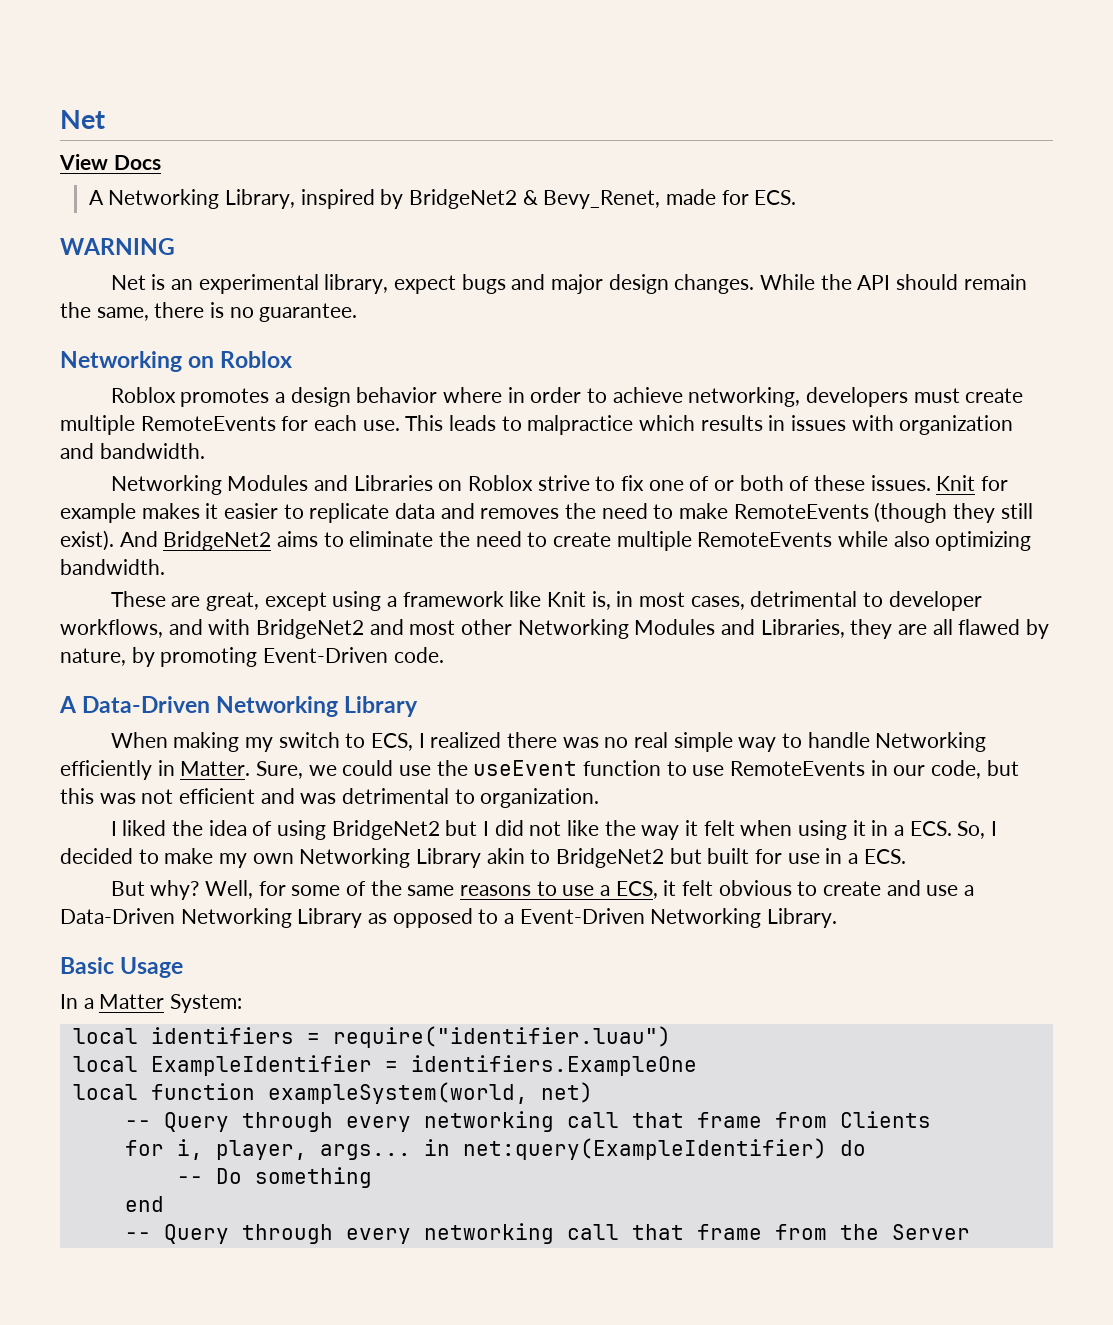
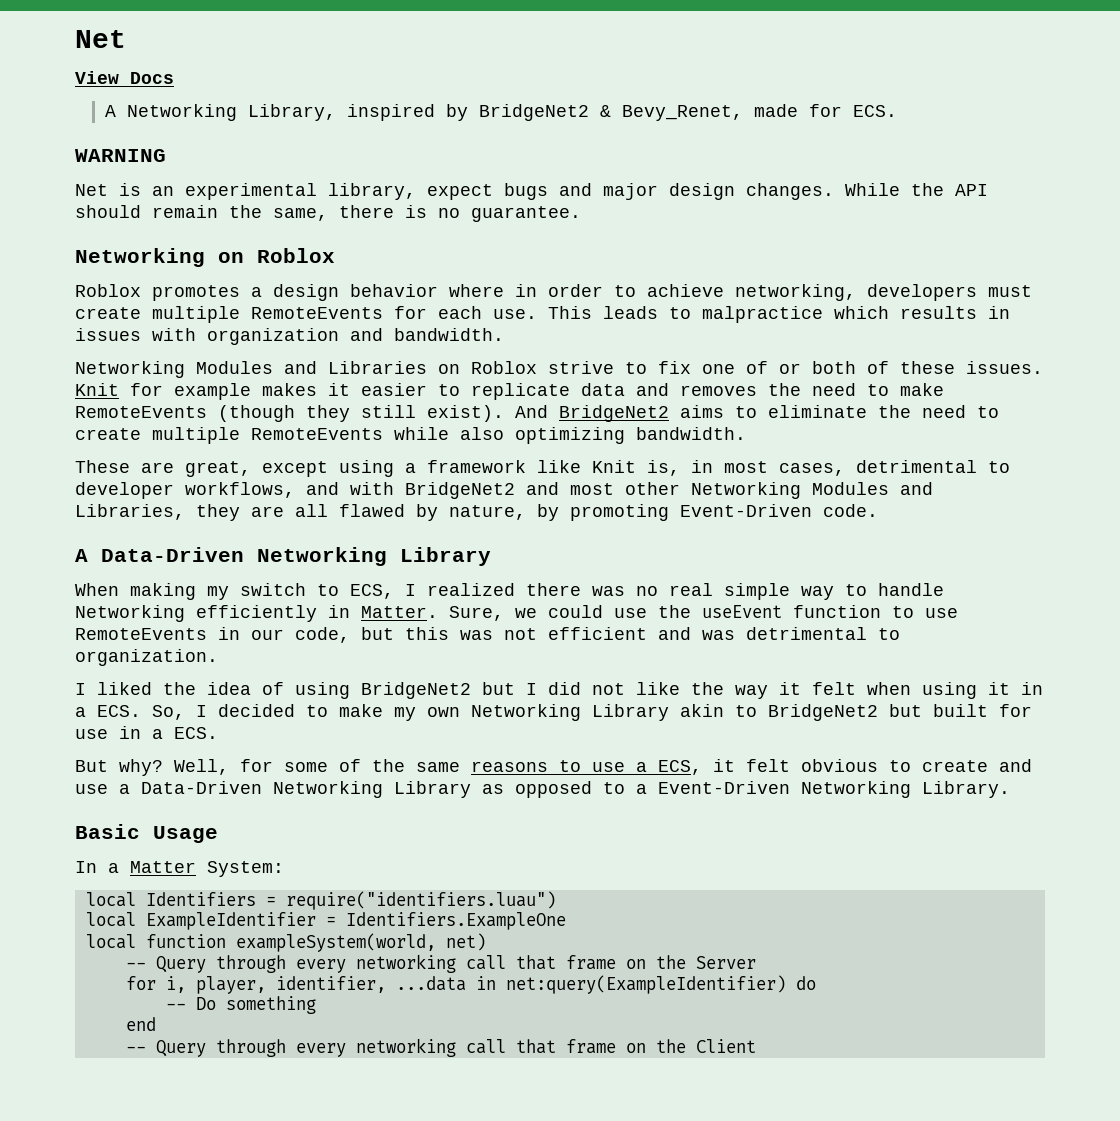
[150,1026,671,1048] identifiers = require("identifier.luau") -> [145,891,556,910] Identifiers = require("identifiers.luau")
[410,1055,697,1076] identifiers.ExampleOne -> [345,912,566,930] Identifiers.ExampleOne
[774,1111,931,1128] from Clients -> [625,955,756,969] on the Server
[319,1144,411,1160] args... -> [275,976,466,993] identifier, ...data
[774,1224,970,1240] from the Server -> [625,1039,756,1053] on the Client

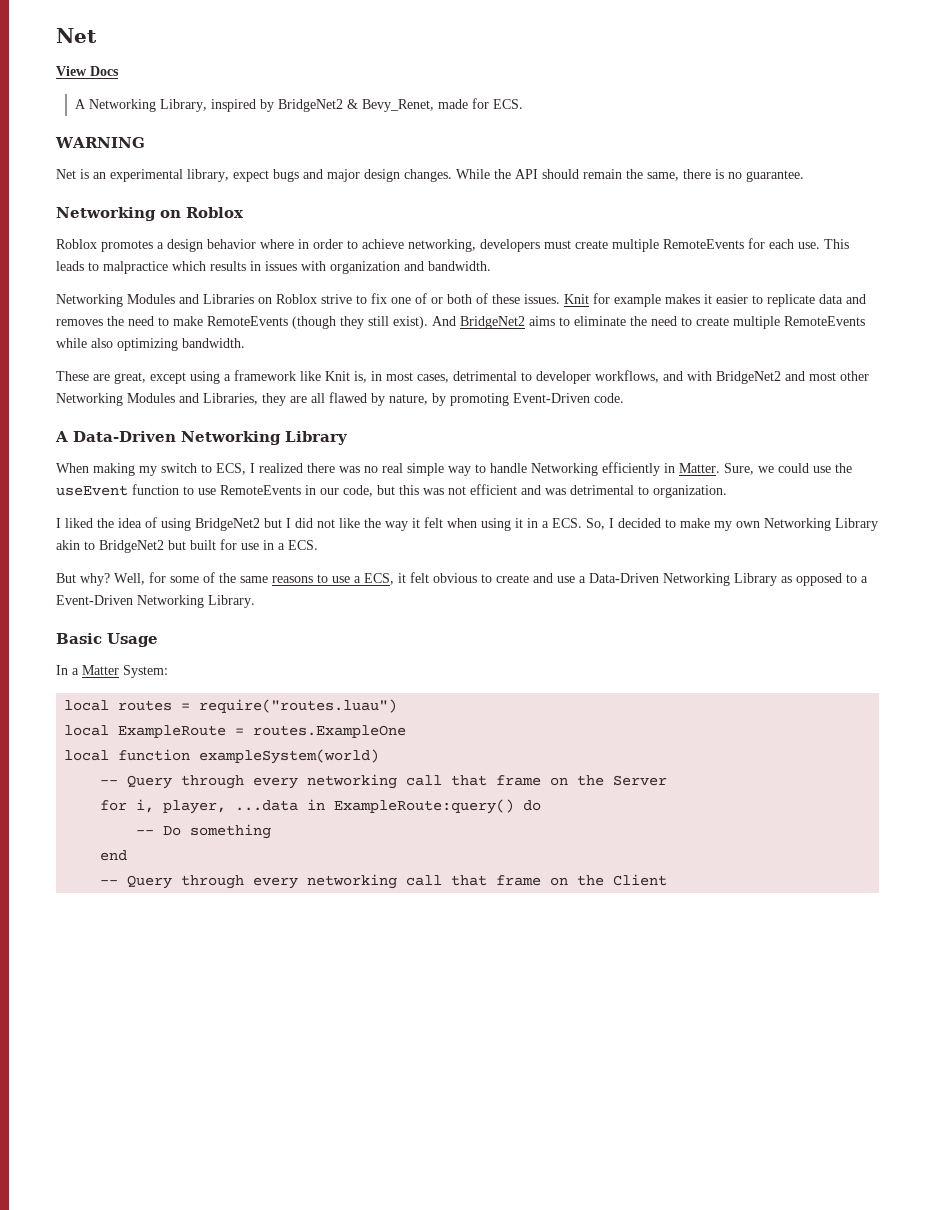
[145,891,556,910] [85,912,566,930] Identifiers = require("identifiers.luau") // local ExampleIdentifier = Identifiers.ExampleOne -> [118,699,398,713] [64,725,407,738] routes = require("routes.luau") // local ExampleRoute = routes.ExampleOne
[235,933,486,952] exampleSystem(world, net) -> [199,749,380,764] exampleSystem(world)
[275,976,386,993] identifier, -> (227, 807) none
[505,975,786,994] net:query(ExampleIdentifier) -> [334,799,515,814] ExampleRoute:query()

